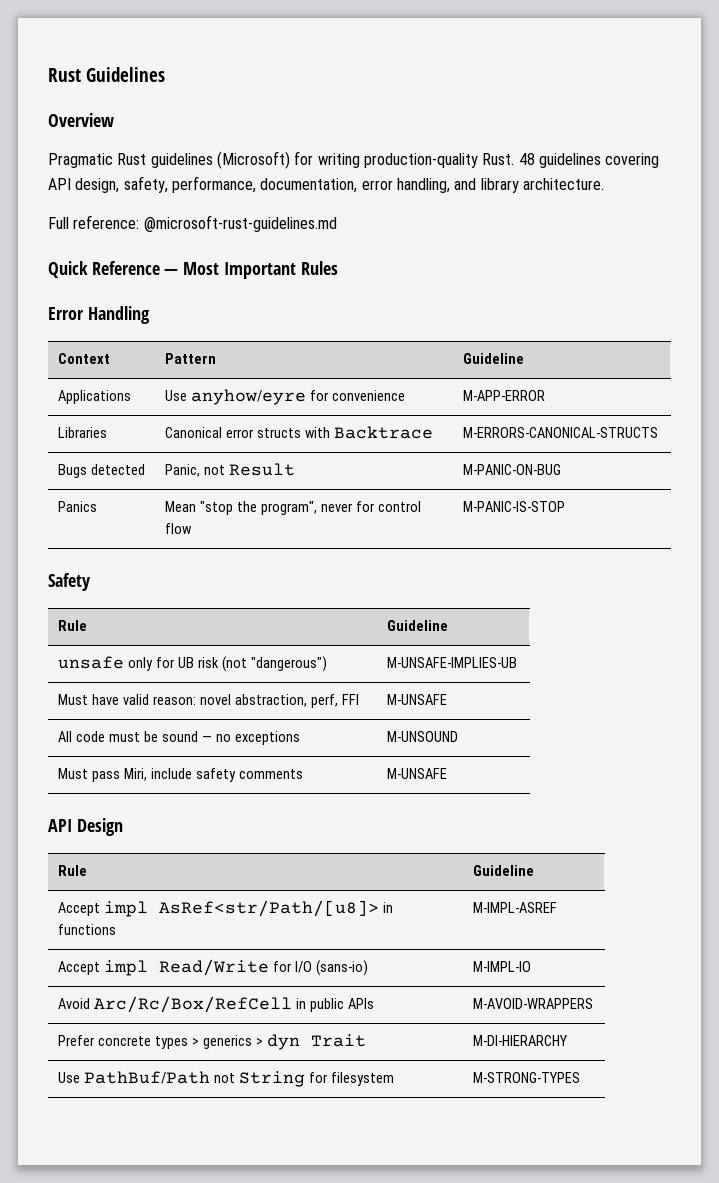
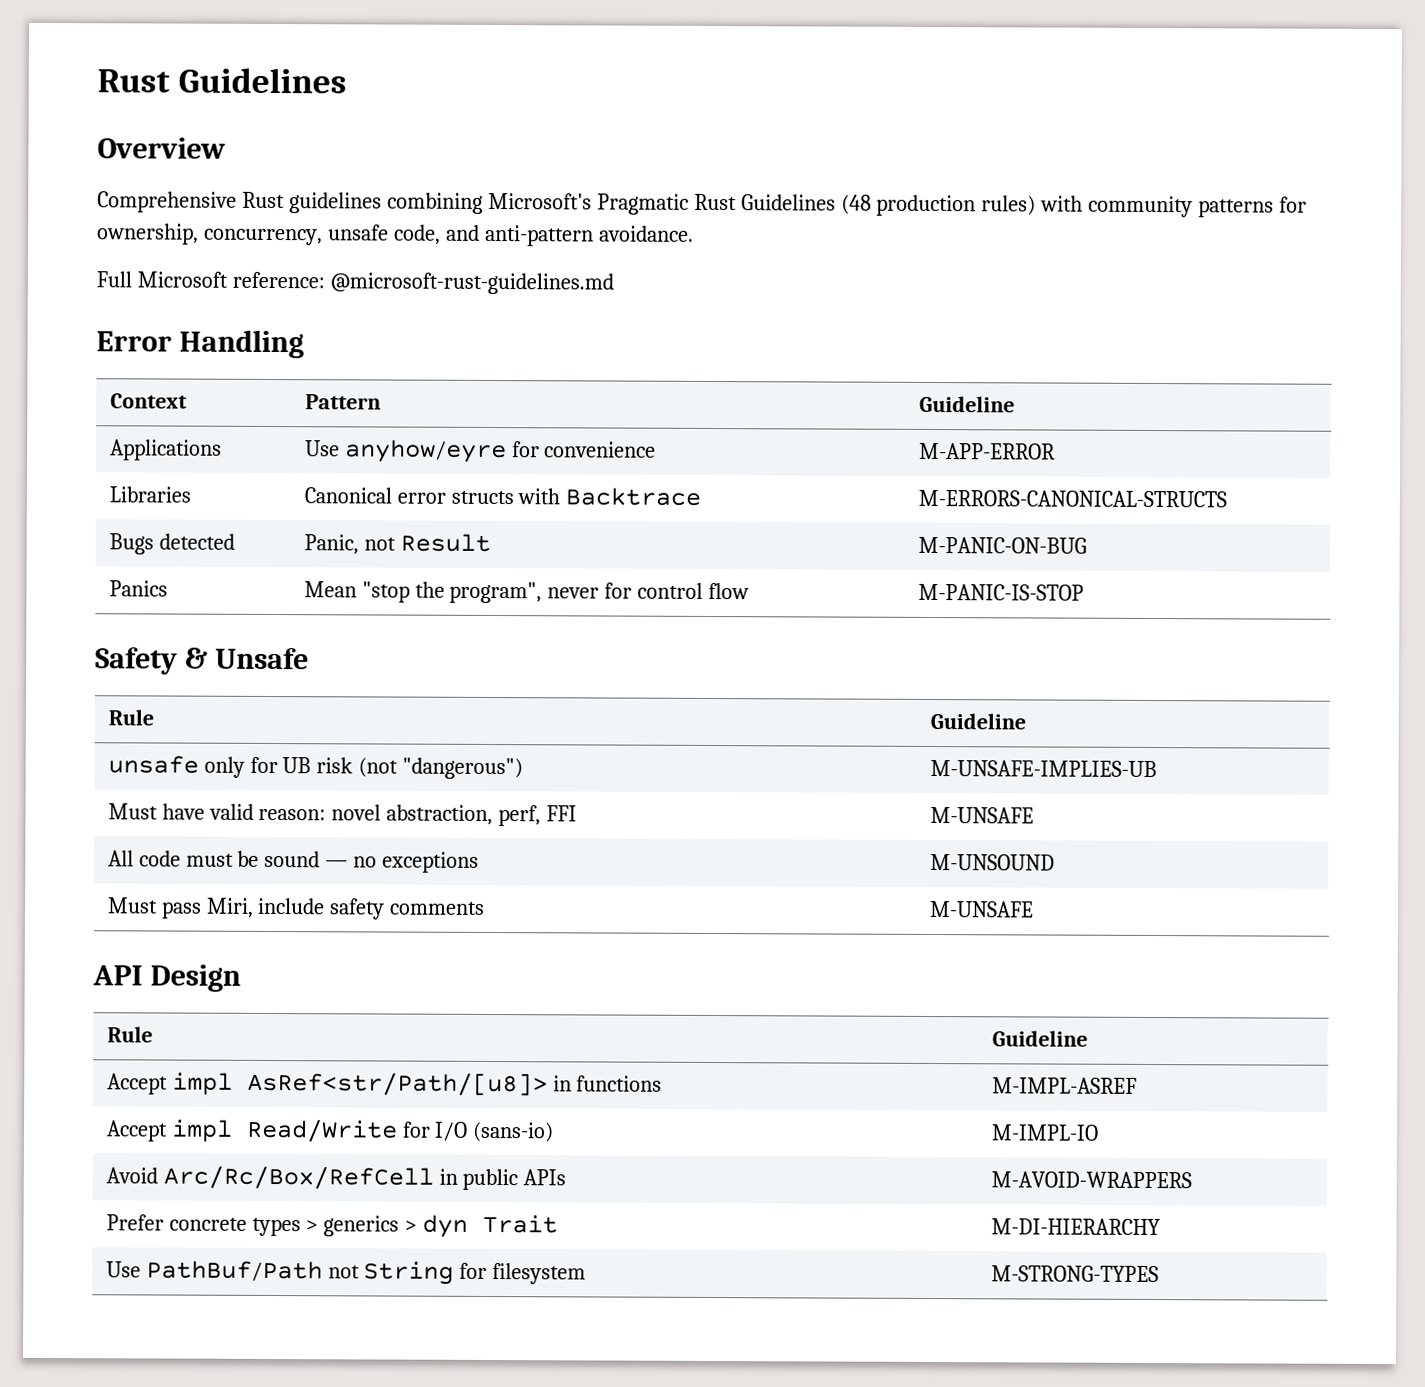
[48,151,660,169] [48,176,604,193] Pragmatic Rust guidelines (Microsoft) for writing production-quality Rust. 48 guidelines covering API design, safety, performance, documentation, error handling, and library architecture. -> [97,191,1308,218] [97,223,694,247] Comprehensive Rust guidelines combining Microsoft's Pragmatic Rust Guidelines (48 production rules) with community patterns for ownership, concurrency, unsafe code, and anti-pattern avoidance.
(69, 223) none -> [136,271,228,288] Microsoft
[48,261,338,279] // Quick Reference — Most Important Rules -> (614, 283) none
(91, 582) none -> [184,647,309,670] & Unsafe

